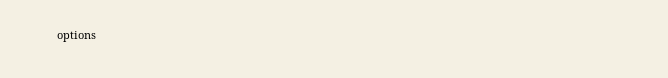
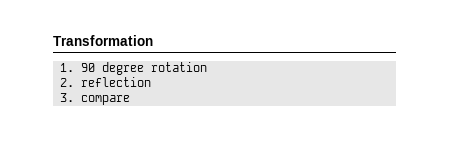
[57,31,96,42] options -> [53,35,153,46] [59,62,207,75] [59,77,151,87] [59,93,130,105] Transformation // 1. 90 degree rotation // 2. reflection // 3. compare

